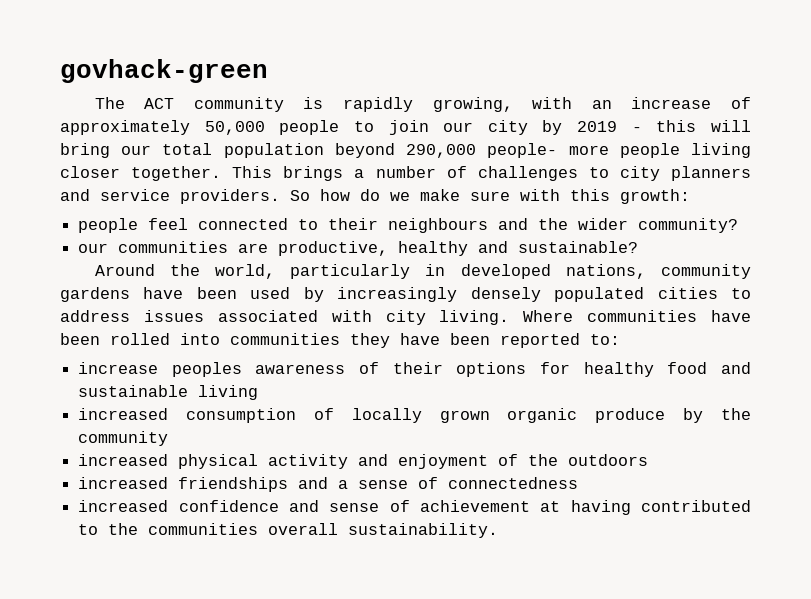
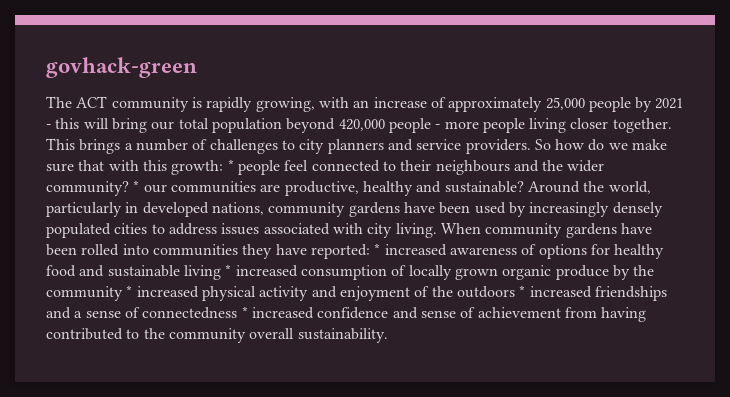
[204,120,618,135] 50,000 people to join our city by 2019 -> [545,97,684,112] 25,000 people by 2021
[406,143,558,158] 290,000 people- -> [338,118,441,133] 420,000 people -
(510, 196) none -> [78,160,105,171] that
(690, 196) // -> [227,159,234,171] *
(739, 225) // -> [133,180,140,192] *
(639, 247) // -> (524, 187) none
[523,310,698,322] Where communities -> [440,223,617,238] When community gardens
[450,333,620,348] [78,362,242,377] been reported to: // increase peoples -> [310,243,447,259] reported: * increased
[392,362,443,374] their -> (537, 249) none
(259, 392) // -> [225,264,232,276] *
(169, 438) // -> [126,285,133,297] *
(649, 460) // -> [519,285,526,297] *
(579, 483) // -> [241,306,248,318] *
[540,501,561,512] at -> [564,307,597,318] from
[148,523,259,535] communities -> [168,328,246,343] community

